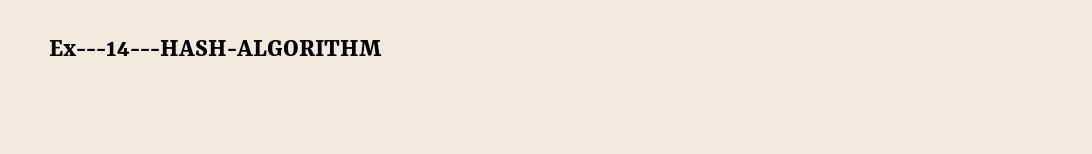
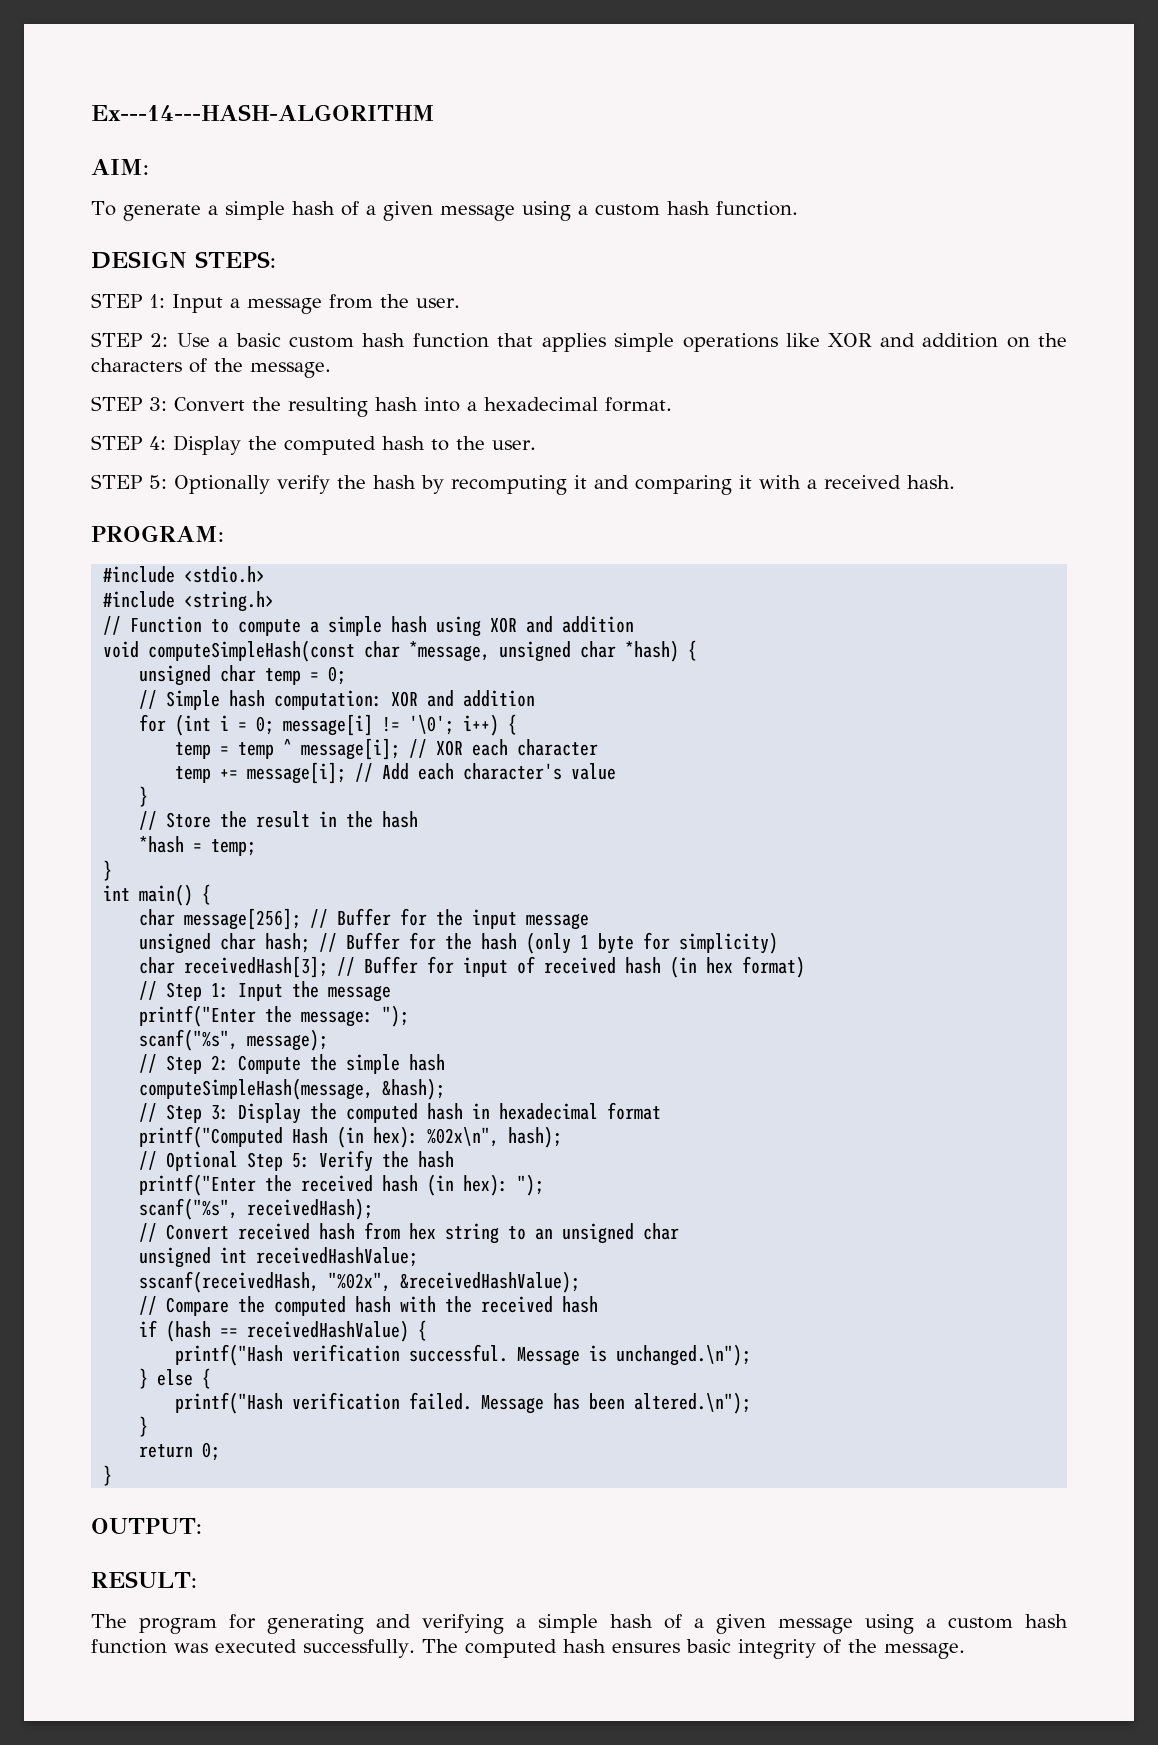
(382, 48) none -> [91,159,149,175] [91,201,798,221] [91,251,276,269] [91,293,460,314] [91,332,1067,352] [91,358,331,378] [91,396,672,417] [91,435,536,455] [91,474,955,495] [91,525,224,542] [103,566,266,583] [103,591,275,612] [103,616,635,637] [103,640,698,662] [139,665,347,686] [139,690,536,710] [139,714,518,736] [175,738,599,760] [175,762,617,784] [139,786,149,807] [139,811,419,830] [139,836,257,856] [103,860,113,881] [103,884,212,906] [139,908,590,930] [139,932,779,954] [139,956,806,978] [139,981,392,1002] [139,1005,410,1027] [139,1029,329,1051] [139,1054,446,1074] [139,1078,446,1100] [139,1102,662,1124] [139,1126,563,1148] [139,1150,455,1172] [139,1174,545,1196] [139,1198,374,1220] [139,1222,680,1244] [139,1247,419,1268] [139,1271,581,1293] [139,1296,599,1316] [139,1320,428,1342] [175,1344,752,1366] [139,1368,212,1389] [175,1392,752,1414] [139,1416,149,1437] [139,1442,221,1461] [103,1465,113,1486] [91,1518,202,1534] [91,1571,197,1588] [91,1614,1068,1634] [91,1639,965,1659] // AIM: // To generate a simple hash of a given message using a custom hash function. // DESIGN STEPS: // STEP 1: Input a message from the user. // STEP 2: Use a basic custom hash function that applies simple operations like XOR and addition on the characters of the message. // STEP 3: Convert the resulting hash into a hexadecimal format. // STEP 4: Display the computed hash to the user. // STEP 5: Optionally verify the hash by recomputing it and comparing it with a received hash. // PROGRAM: // #include <stdio.h> // #include <string.h> // // Function to compute a simple hash using XOR and addition // void computeSimpleHash(const char *message, unsigned char *hash) { // unsigned char temp = 0; // // Simple hash computation: XOR and addition // for (int i = 0; message[i] != '\0'; i++) { // temp = temp ^ message[i]; // XOR each character // temp += message[i]; // Add each character's value // } // // Store the result in the hash // *hash = temp; // } // int main() { // char message[256]; // Buffer for the input message // unsigned char hash; // Buffer for the hash (only 1 byte for simplicity) // char receivedHash[3]; // Buffer for input of received hash (in hex format) // // Step 1: Input the message // printf("Enter the message: "); // scanf("%s", message); // // Step 2: Compute the simple hash // computeSimpleHash(message, &hash); // // Step 3: Display the computed hash in hexadecimal format // printf("Computed Hash (in hex): %02x\n", hash); // // Optional Step 5: Verify the hash // printf("Enter the received hash (in hex): "); // scanf("%s", receivedHash); // // Convert received hash from hex string to an unsigned char // unsigned int receivedHashValue; // sscanf(receivedHash, "%02x", &receivedHashValue); // // Compare the computed hash with the received hash // if (hash == receivedHashValue) { // printf("Hash verification successful. Message is unchanged.\n"); // } else { // printf("Hash verification failed. Message has been altered.\n"); // } // return 0; // } // OUTPUT: // RESULT: // The program for generating and verifying a simple hash of a given message using a custom hash function was executed successfully. The computed hash ensures basic integrity of the message.

